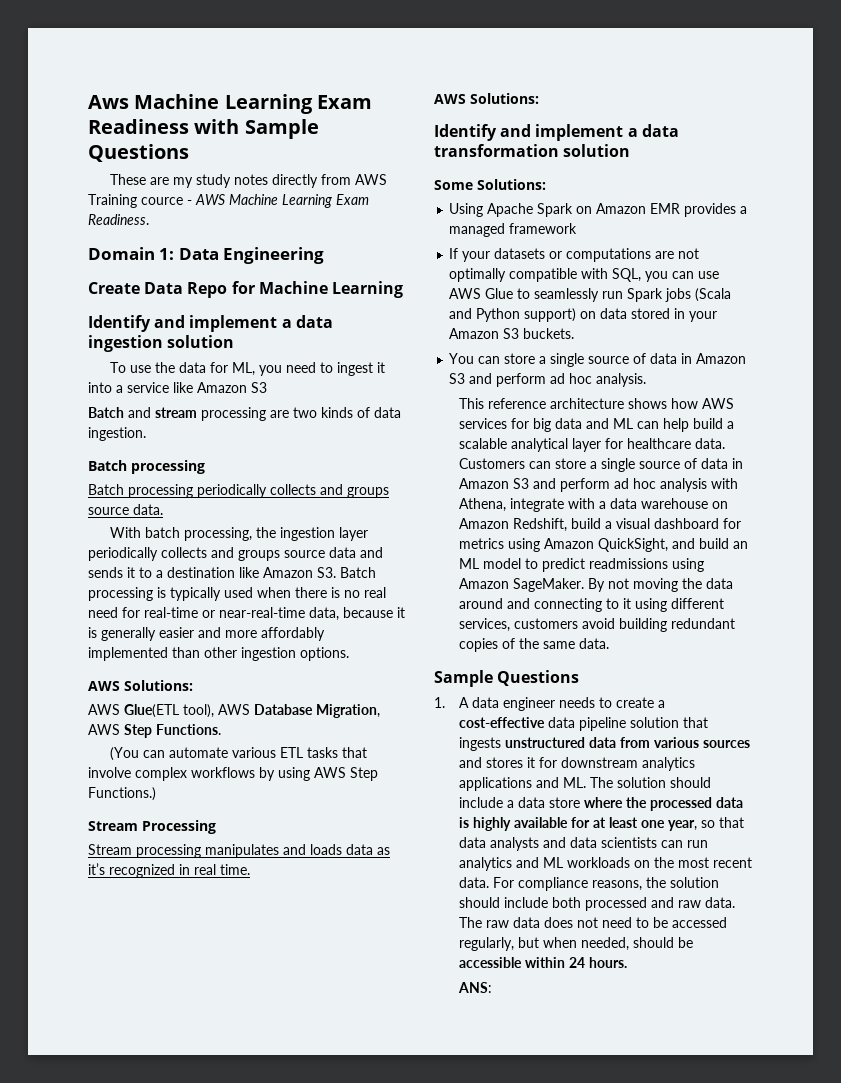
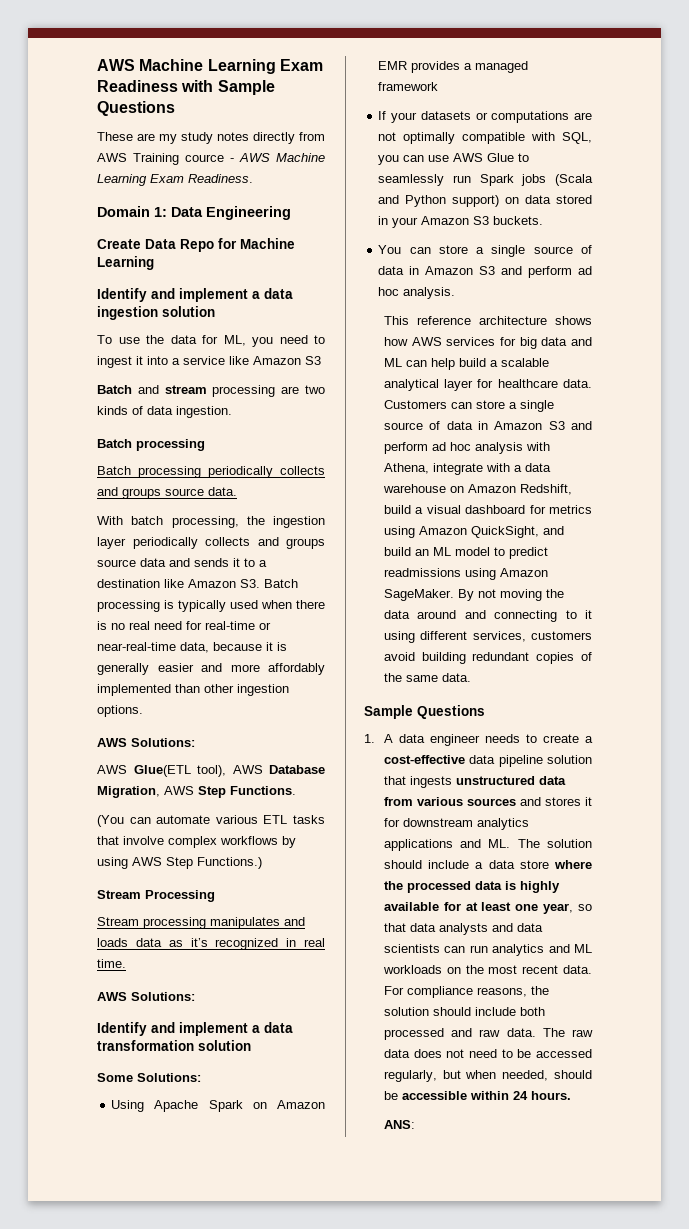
[88,95,129,109] Aws -> [97,59,135,71] AWS

